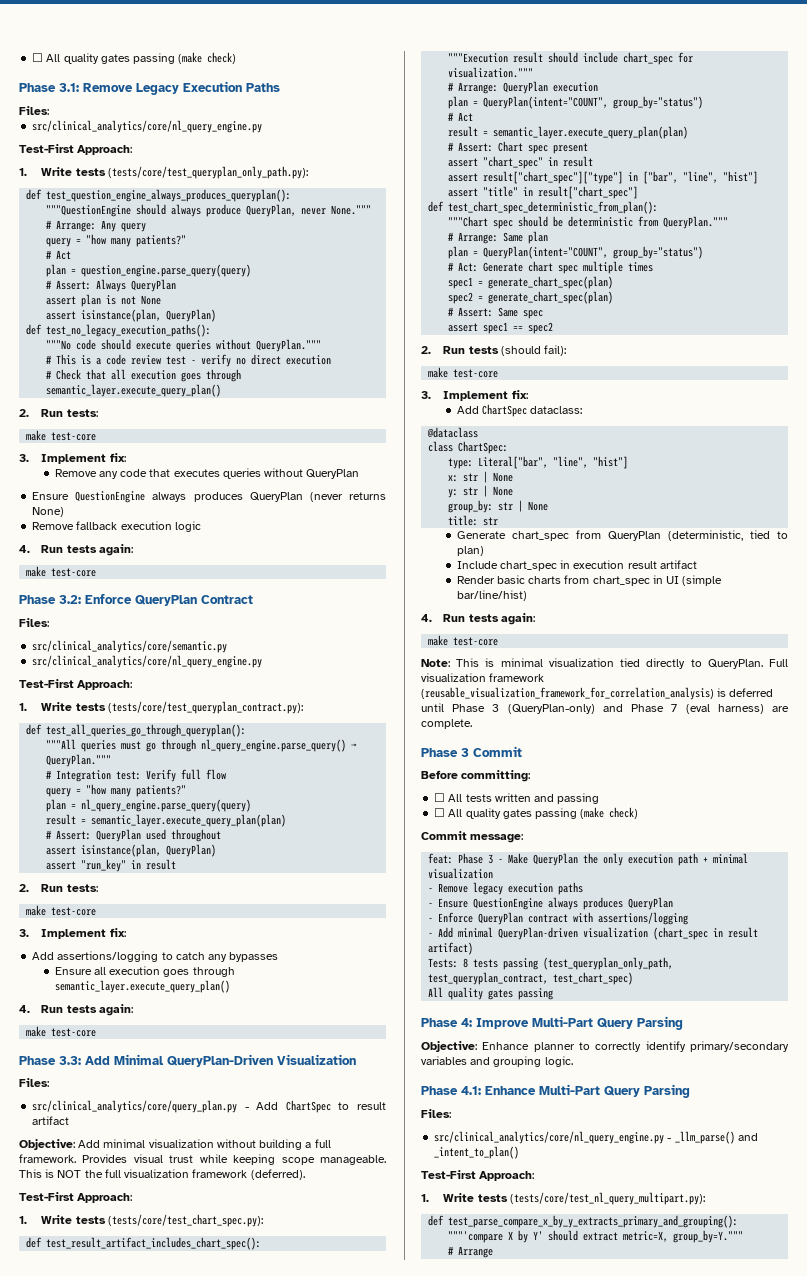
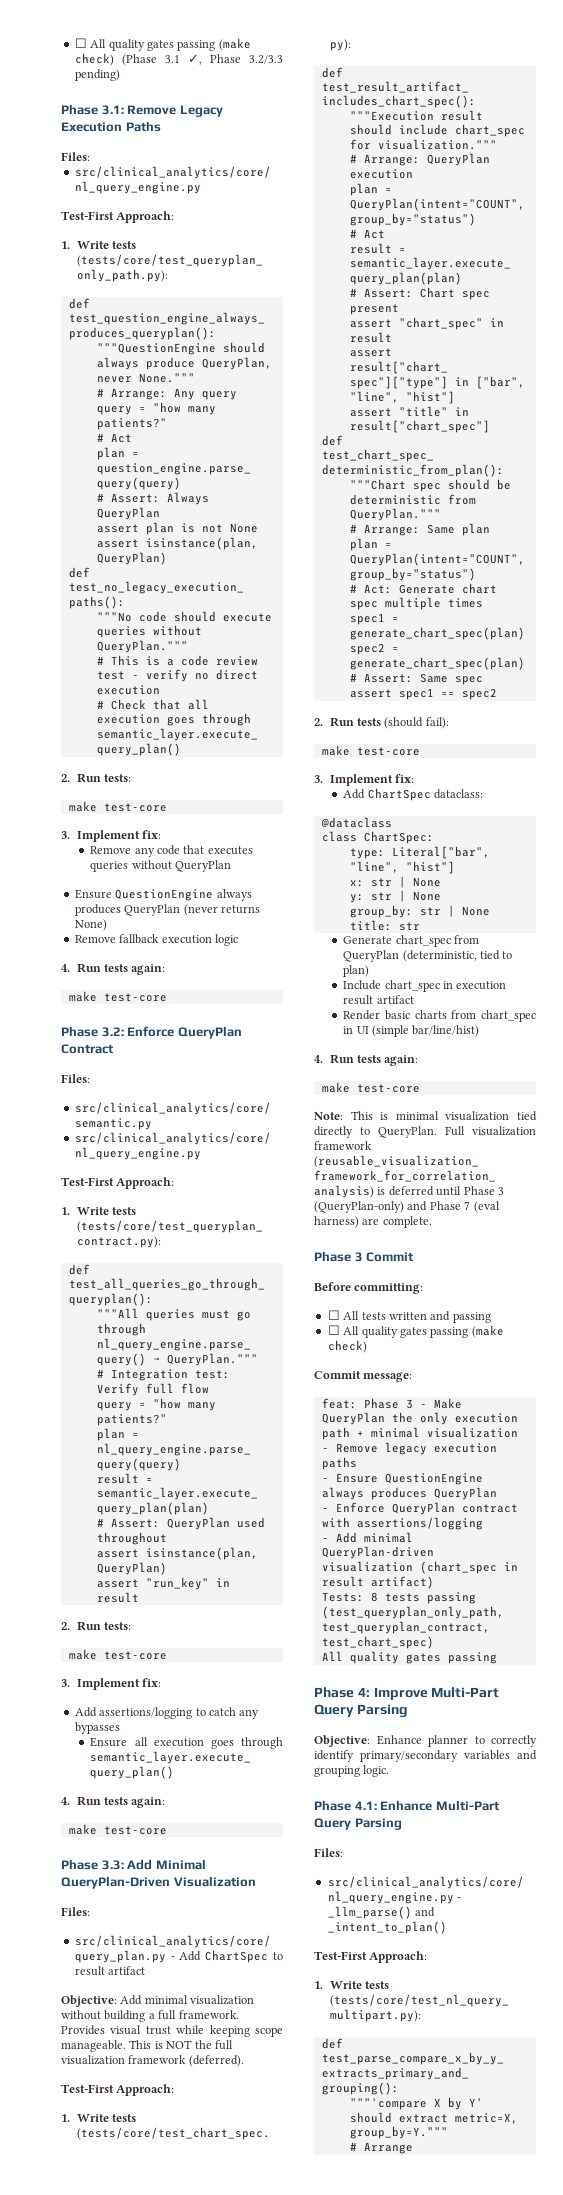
[32,52,237,64] ☐ All quality gates passing (make check) -> [74,38,251,51] [74,53,283,66] [74,69,120,81] ☐ All quality gates passing (make check) (Phase 3.1 ✓, Phase 3.2/3.3 pending)

